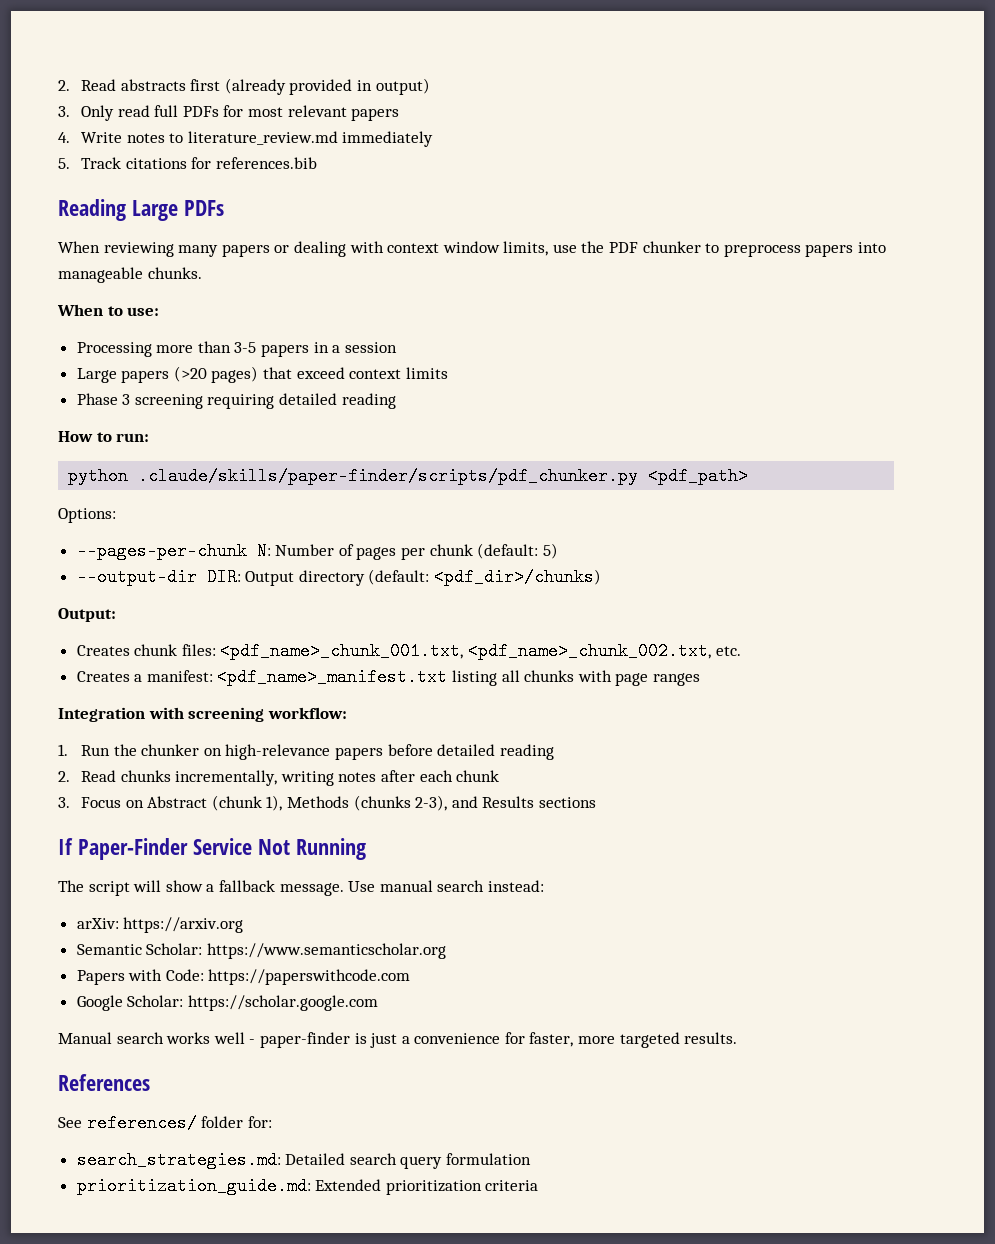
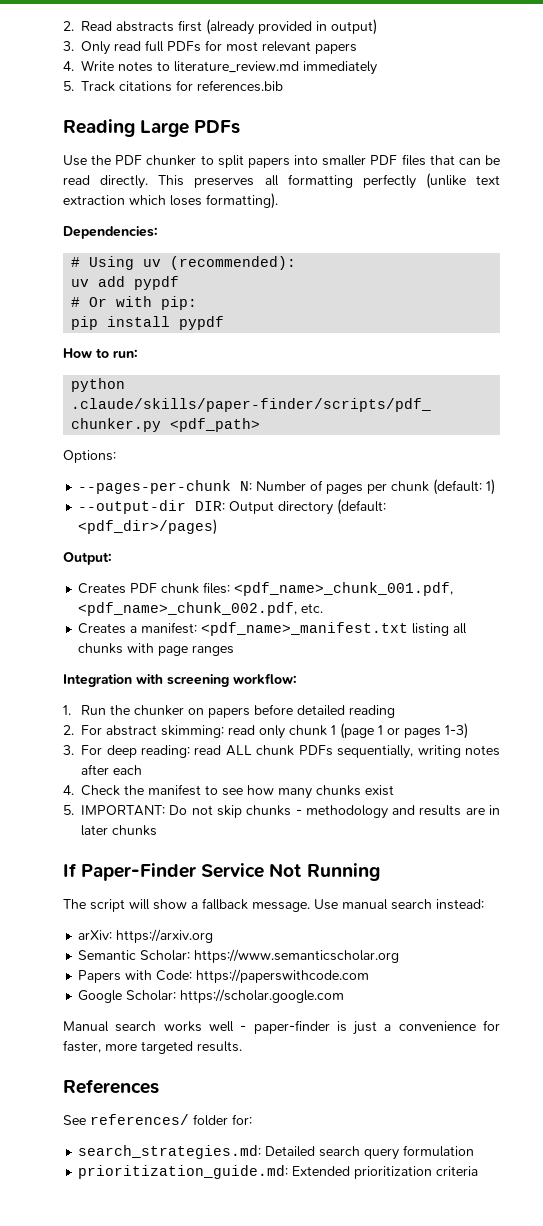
[58,241,577,257] When reviewing many papers or dealing with context window limits, use -> [63,155,87,166] Use
[723,244,801,257] preprocess -> [217,155,244,168] split
[58,267,202,283] [57,304,160,316] [76,341,397,357] [76,366,448,383] [76,393,396,409] manageable chunks. // When to use: // Processing more than 3-5 papers in a session // Large papers (>20 pages) that exceed context limits // Phase 3 screening requiring detailed reading -> [322,154,500,166] [63,173,500,189] [63,193,278,209] [63,226,158,239] [71,256,297,270] [71,276,180,290] [71,296,198,310] [71,316,225,330] smaller PDF files that can be read directly. This preserves all formatting perfectly (unlike text extraction which loses formatting). // Dependencies: // # Using uv (recommended): // uv add pypdf // # Or with pip: // pip install pypdf
[542,543,558,559] 5) -> [486,479,496,495] 1)
[434,568,602,586] <pdf_dir>/chunks) -> [78,519,218,535] <pdf_dir>/pages)
(130, 650) none -> [130,583,158,593] PDF
[220,642,712,660] <pdf_name>_chunk_001.txt, <pdf_name>_chunk_002.txt, -> [234,582,454,596] [78,602,298,616] <pdf_name>_chunk_001.pdf, <pdf_name>_chunk_002.pdf,
[225,744,331,760] high-relevance -> (205, 711) none
[81,770,500,786] [58,795,596,811] Read chunks incrementally, writing notes after each chunk // 3. Focus on Abstract (chunk 1), Methods (chunks 2-3), and Results sections -> [81,723,469,739] [63,745,501,759] [81,764,143,775] [63,784,395,799] [63,805,500,819] [81,825,158,836] For abstract skimming: read only chunk 1 (page 1 or pages 1-3) // 3. For deep reading: read ALL chunk PDFs sequentially, writing notes after each // 4. Check the manifest to see how many chunks exist // 5. IMPORTANT: Do not skip chunks - methodology and results are in later chunks

